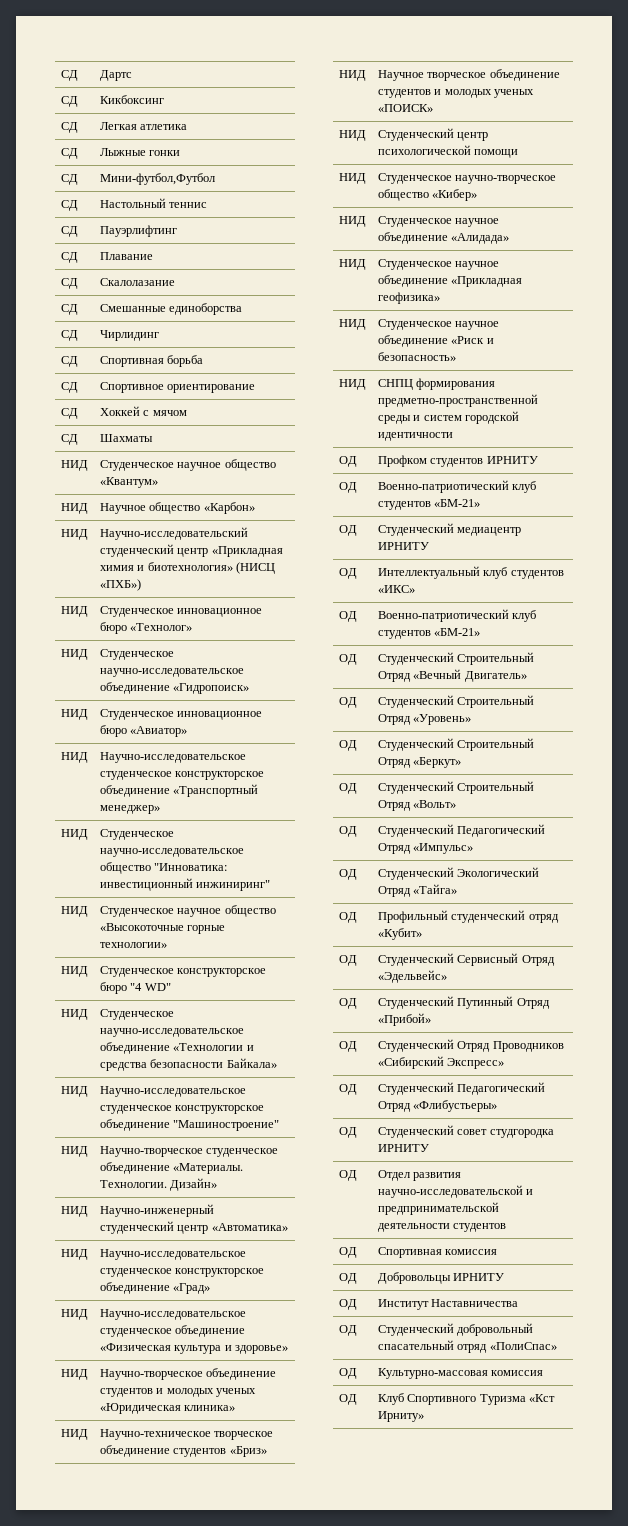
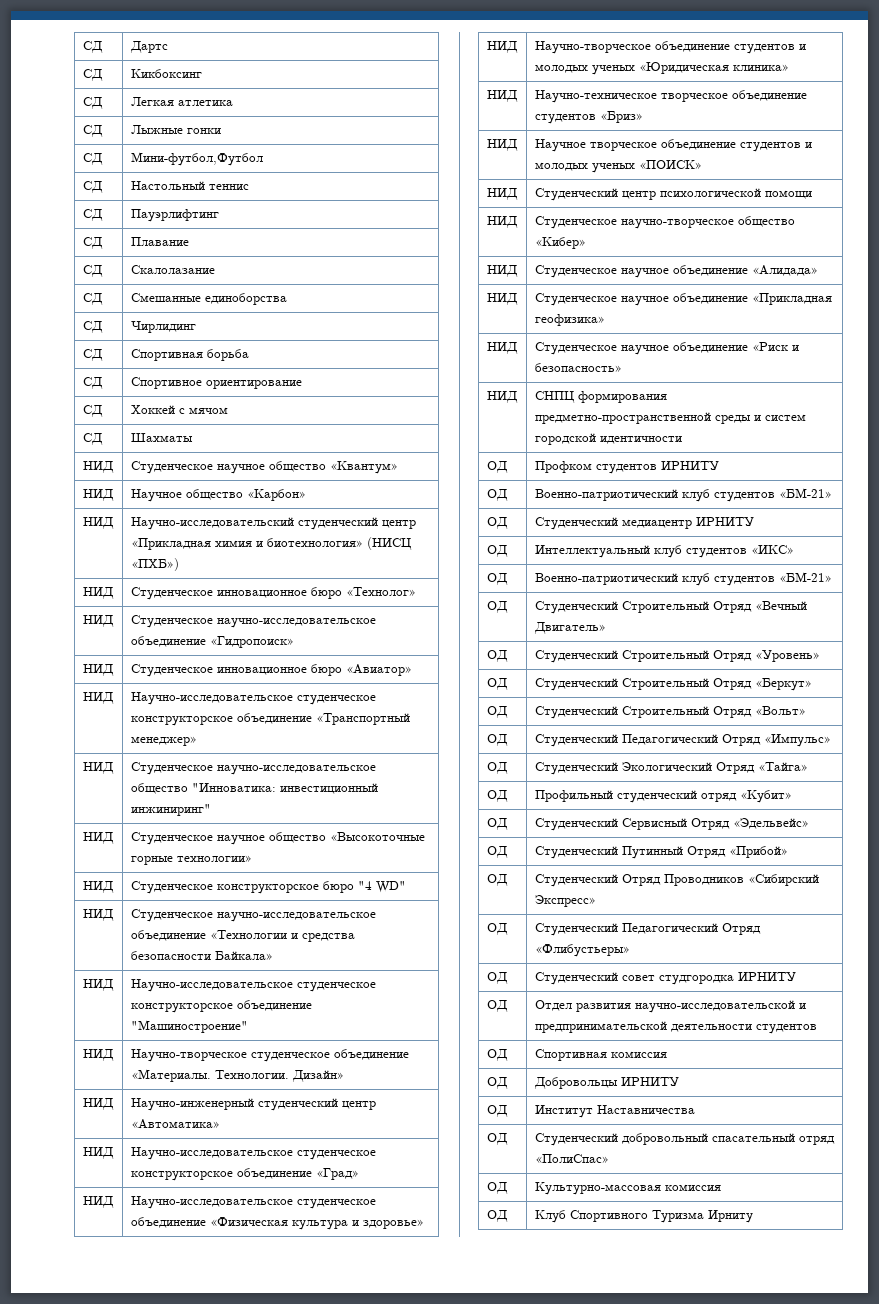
[529,1394,556,1402] [377,1411,424,1422] «Кст Ирниту» -> [707,1210,753,1223] Ирниту

